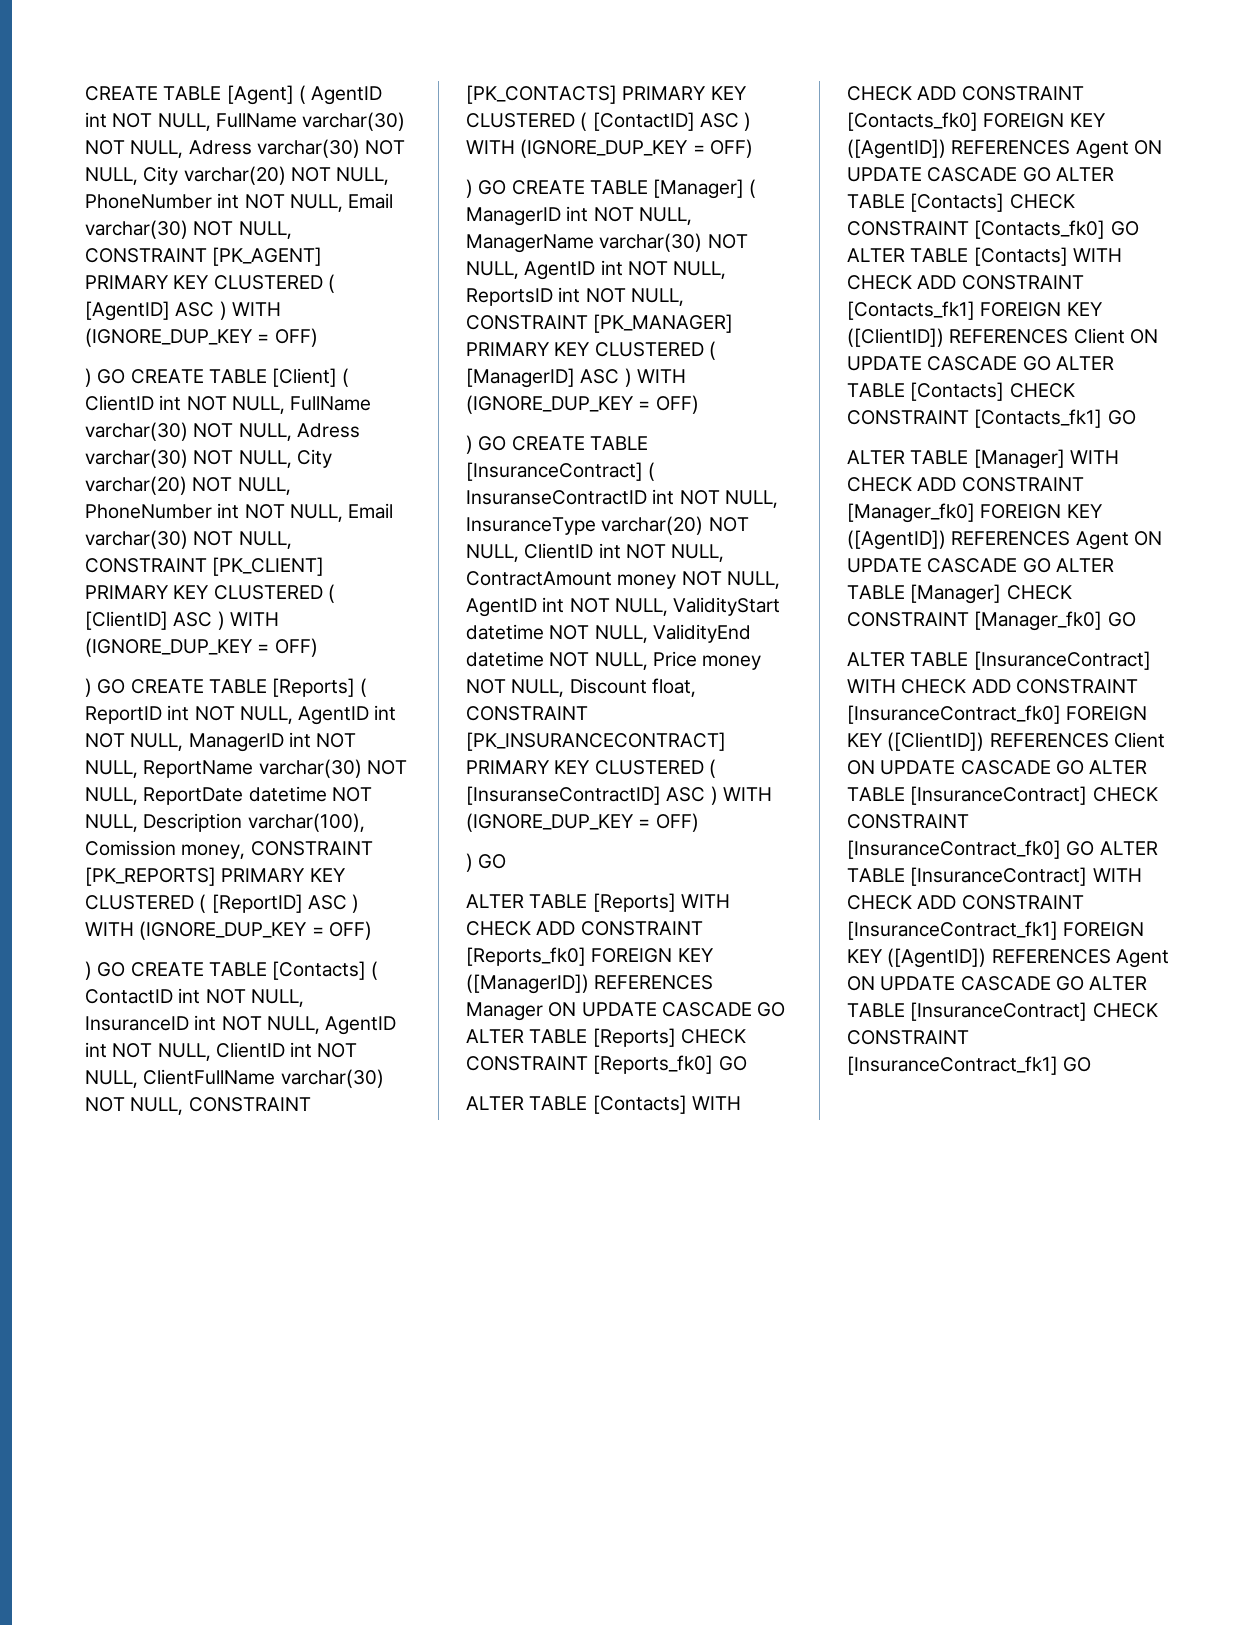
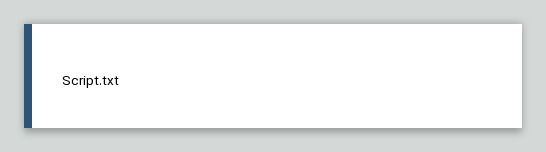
[85,85,383,105] [85,112,406,131] [85,139,406,158] [85,166,390,185] [85,193,394,212] [85,220,292,239] [85,247,323,266] [85,274,335,293] [85,301,281,321] [85,328,318,347] [85,368,350,387] [85,395,372,414] [85,422,360,441] [85,449,332,468] [85,476,291,495] [85,503,394,522] [85,530,292,549] [85,557,325,576] [85,584,335,603] [85,611,279,630] [85,638,318,657] [85,678,368,697] [85,705,397,725] [85,732,357,752] [85,759,407,778] [85,786,372,805] [85,813,365,832] [85,840,373,859] [85,867,346,886] [85,894,360,913] [85,921,372,940] [85,961,379,980] [85,988,304,1007] [85,1015,397,1035] [85,1042,358,1061] [85,1069,384,1088] [85,1097,311,1115] [466,85,747,104] [466,112,752,131] [466,139,753,158] [466,179,757,199] [466,206,692,226] [466,233,748,253] [466,260,727,280] [466,287,684,306] [466,314,734,333] [466,341,716,360] [466,368,686,388] [466,395,699,414] [466,435,648,454] [466,462,656,481] [466,489,778,508] [466,516,749,535] [466,543,725,562] [466,571,780,589] [466,597,781,617] [466,624,751,643] [466,651,762,670] [466,678,696,697] [466,706,588,721] [466,732,726,751] [466,759,716,778] [466,786,772,805] [466,813,699,832] [466,853,507,872] [466,893,730,912] [466,921,703,936] [466,947,714,966] [466,974,714,994] [466,1002,786,1021] [466,1028,746,1047] [466,1055,747,1074] [466,1095,741,1114] [847,86,1084,101] [847,112,1106,131] [847,139,1162,159] [847,167,1114,182] [847,193,1075,212] [847,220,1139,239] [847,247,1122,266] [847,275,1084,290] [847,301,1103,320] [847,328,1158,347] [847,356,1114,371] [847,382,1075,401] [847,409,1136,428] [847,449,1119,469] [847,477,1084,492] [847,503,1103,523] [847,530,1162,550] [847,558,1114,573] [847,584,1072,604] [847,611,1136,631] [847,651,1151,670] [847,679,1138,694] [847,705,1148,724] [847,732,1165,751] [847,760,1148,775] [847,786,1158,805] [847,814,969,829] [847,840,1158,859] [847,867,1142,886] [847,895,1084,910] [847,921,1145,940] [847,948,1169,968] [847,976,1148,991] [847,1002,1158,1021] [847,1030,969,1045] [847,1056,1092,1075] CREATE TABLE [Agent] ( AgentID int NOT NULL, FullName varchar(30) NOT NULL, Adress varchar(30) NOT NULL, City varchar(20) NOT NULL, PhoneNumber int NOT NULL, Email varchar(30) NOT NULL, CONSTRAINT [PK_AGENT] PRIMARY KEY CLUSTERED ( [AgentID] ASC ) WITH (IGNORE_DUP_KEY = OFF) // ) GO CREATE TABLE [Client] ( ClientID int NOT NULL, FullName varchar(30) NOT NULL, Adress varchar(30) NOT NULL, City varchar(20) NOT NULL, PhoneNumber int NOT NULL, Email varchar(30) NOT NULL, CONSTRAINT [PK_CLIENT] PRIMARY KEY CLUSTERED ( [ClientID] ASC ) WITH (IGNORE_DUP_KEY = OFF) // ) GO CREATE TABLE [Reports] ( ReportID int NOT NULL, AgentID int NOT NULL, ManagerID int NOT NULL, ReportName varchar(30) NOT NULL, ReportDate datetime NOT NULL, Description varchar(100), Comission money, CONSTRAINT [PK_REPORTS] PRIMARY KEY CLUSTERED ( [ReportID] ASC ) WITH (IGNORE_DUP_KEY = OFF) // ) GO CREATE TABLE [Contacts] ( ContactID int NOT NULL, InsuranceID int NOT NULL, AgentID int NOT NULL, ClientID int NOT NULL, ClientFullName varchar(30) NOT NULL, CONSTRAINT [PK_CONTACTS] PRIMARY KEY CLUSTERED ( [ContactID] ASC ) WITH (IGNORE_DUP_KEY = OFF) // ) GO CREATE TABLE [Manager] ( ManagerID int NOT NULL, ManagerName varchar(30) NOT NULL, AgentID int NOT NULL, ReportsID int NOT NULL, CONSTRAINT [PK_MANAGER] PRIMARY KEY CLUSTERED ( [ManagerID] ASC ) WITH (IGNORE_DUP_KEY = OFF) // ) GO CREATE TABLE [InsuranceContract] ( InsuranseContractID int NOT NULL, InsuranceType varchar(20) NOT NULL, ClientID int NOT NULL, ContractAmount money NOT NULL, AgentID int NOT NULL, ValidityStart datetime NOT NULL, ValidityEnd datetime NOT NULL, Price money NOT NULL, Discount float, CONSTRAINT [PK_INSURANCECONTRACT] PRIMARY KEY CLUSTERED ( [InsuranseContractID] ASC ) WITH (IGNORE_DUP_KEY = OFF) // ) GO // ALTER TABLE [Reports] WITH CHECK ADD CONSTRAINT [Reports_fk0] FOREIGN KEY ([ManagerID]) REFERENCES Manager ON UPDATE CASCADE GO ALTER TABLE [Reports] CHECK CONSTRAINT [Reports_fk0] GO // ALTER TABLE [Contacts] WITH CHECK ADD CONSTRAINT [Contacts_fk0] FOREIGN KEY ([AgentID]) REFERENCES Agent ON UPDATE CASCADE GO ALTER TABLE [Contacts] CHECK CONSTRAINT [Contacts_fk0] GO ALTER TABLE [Contacts] WITH CHECK ADD CONSTRAINT [Contacts_fk1] FOREIGN KEY ([ClientID]) REFERENCES Client ON UPDATE CASCADE GO ALTER TABLE [Contacts] CHECK CONSTRAINT [Contacts_fk1] GO // ALTER TABLE [Manager] WITH CHECK ADD CONSTRAINT [Manager_fk0] FOREIGN KEY ([AgentID]) REFERENCES Agent ON UPDATE CASCADE GO ALTER TABLE [Manager] CHECK CONSTRAINT [Manager_fk0] GO // ALTER TABLE [InsuranceContract] WITH CHECK ADD CONSTRAINT [InsuranceContract_fk0] FOREIGN KEY ([ClientID]) REFERENCES Client ON UPDATE CASCADE GO ALTER TABLE [InsuranceContract] CHECK CONSTRAINT [InsuranceContract_fk0] GO ALTER TABLE [InsuranceContract] WITH CHECK ADD CONSTRAINT [InsuranceContract_fk1] FOREIGN KEY ([AgentID]) REFERENCES Agent ON UPDATE CASCADE GO ALTER TABLE [InsuranceContract] CHECK CONSTRAINT [InsuranceContract_fk1] GO -> [62,76,119,88] Script.txt

